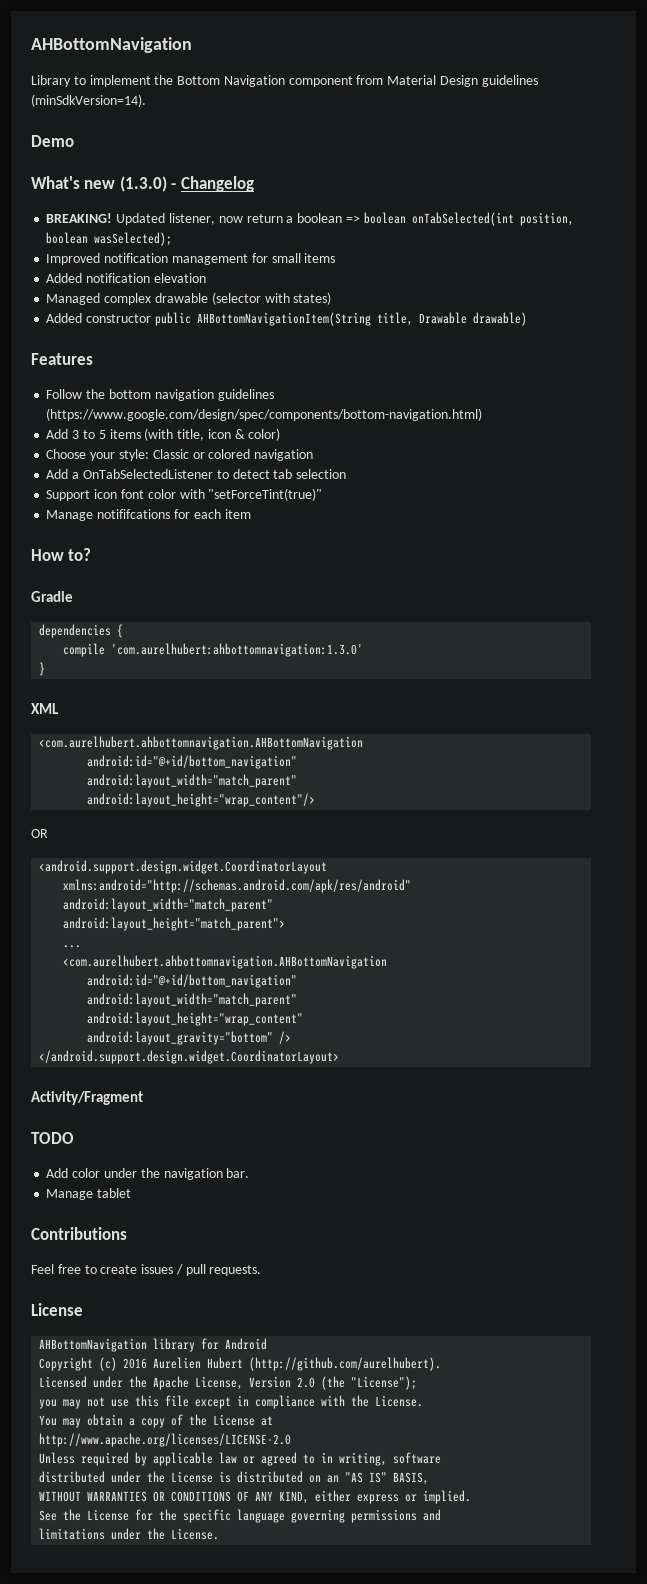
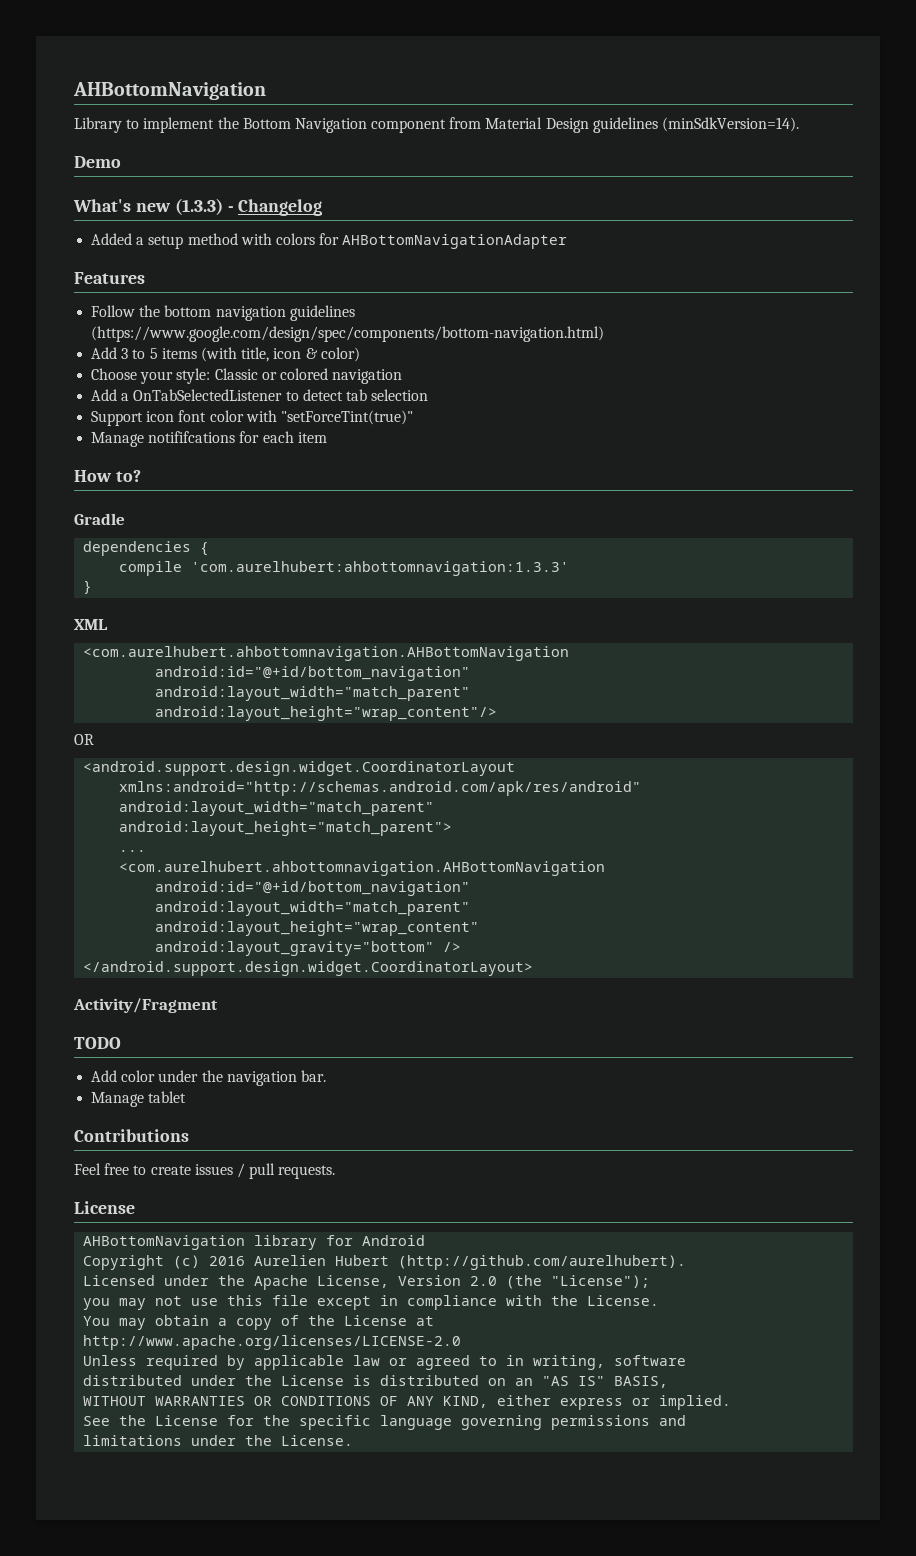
[119,176,167,192] (1.3.0) -> [174,198,223,215] (1.3.3)
[46,212,574,226] [46,232,173,246] [46,253,336,265] [46,273,206,283] [46,292,332,305] [46,312,527,326] BREAKING! Updated listener, now return a boolean => boolean onTabSelected(int position, boolean wasSelected); // Improved notification management for small items // Added notification elevation // Managed complex drawable (selector with states) // Added constructor public AHBottomNavigationItem(String title, Drawable drawable) -> [91,233,568,249] Added a setup method with colors for AHBottomNavigationAdapter
[111,643,364,657] 'com.aurelhubert:ahbottomnavigation:1.3.0' -> [191,561,570,576] 'com.aurelhubert:ahbottomnavigation:1.3.3'

